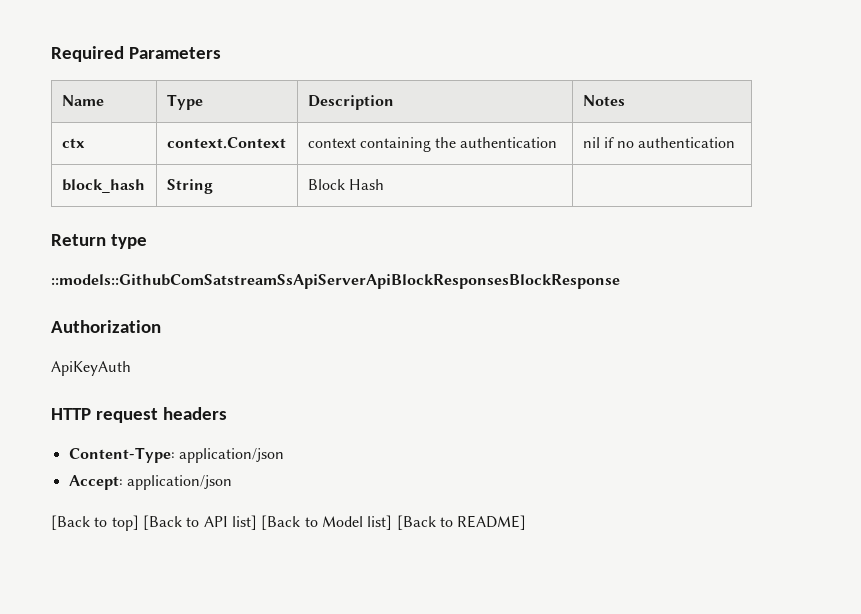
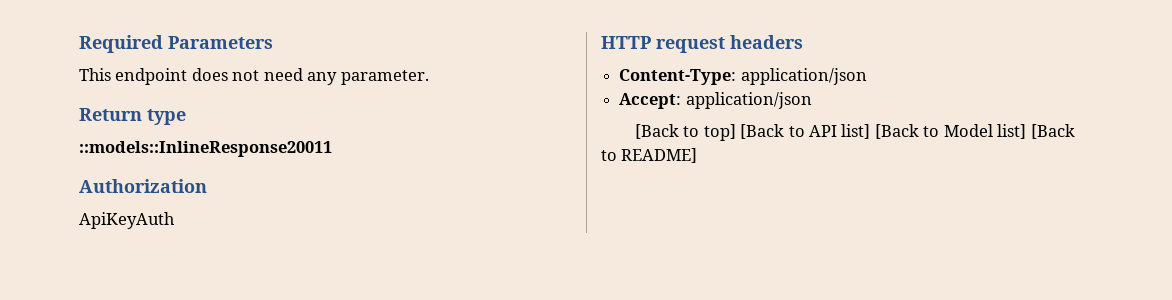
[61,95,104,106] [166,94,203,110] [307,95,394,110] [582,95,625,106] [61,138,85,148] [166,137,286,149] [307,137,558,152] [582,137,736,148] [61,179,145,193] [166,179,213,194] [307,179,384,190] // Name | Type | Description | Notes // ctx | context.Context | context containing the authentication | nil if no authentication // block_hash | String | Block Hash | -> [79,68,429,85] // This endpoint does not need any parameter.
[51,274,620,289] ::models::GithubComSatstreamSsApiServerApiBlockResponsesBlockResponse -> [79,141,332,157] ::models::InlineResponse20011

